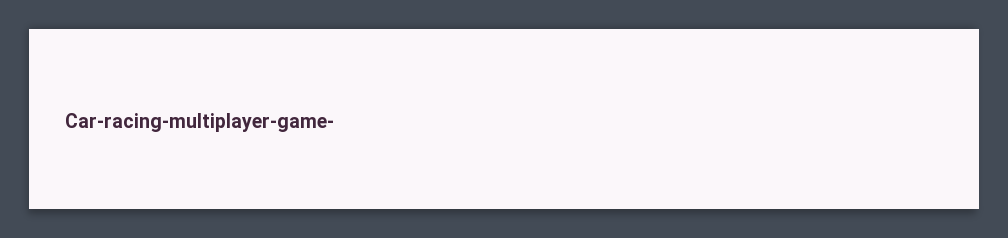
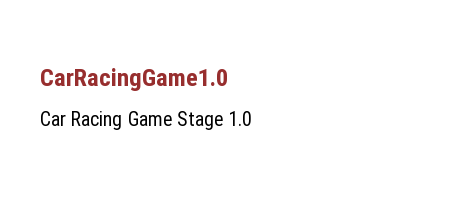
[65,113,334,132] Car-racing-multiplayer-game- -> [40,68,228,91] [40,111,253,130] CarRacingGame1.0 // Car Racing Game Stage 1.0

